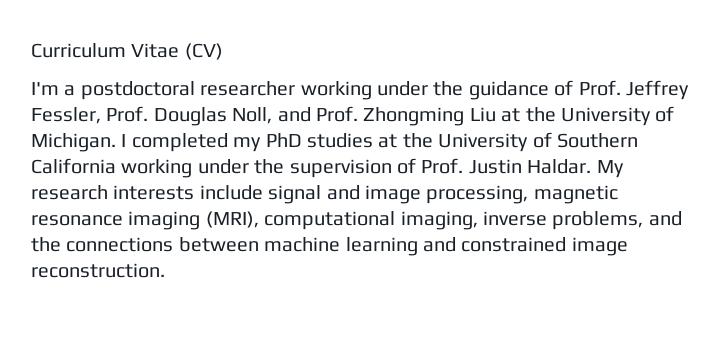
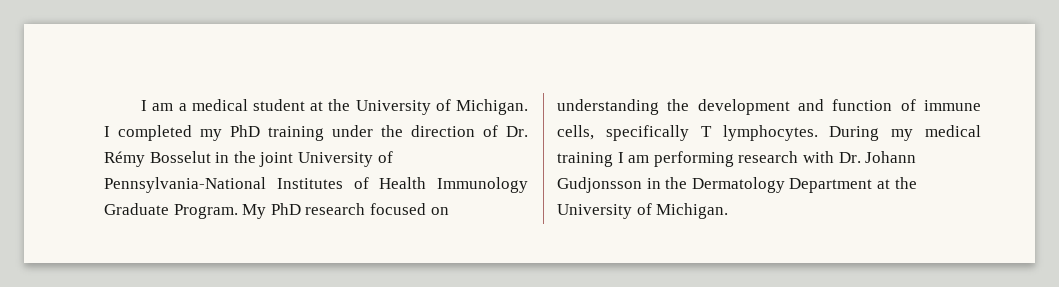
[31,43,223,60] [31,80,689,100] [31,106,496,126] Curriculum Vitae (CV) // I'm a postdoctoral researcher working under the guidance of Prof. Jeffrey Fessler, Prof. Douglas Noll, and Prof. Zhongming Liu -> [141,99,305,111] I am a medical student
[307,132,638,152] [31,158,624,178] [31,185,618,204] [31,211,682,230] [31,237,628,256] [31,263,165,278] studies at the University of Southern California working under the supervision of Prof. Justin Haldar. My research interests include signal and image processing, magnetic resonance imaging (MRI), computational imaging, inverse problems, and the connections between machine learning and constrained image reconstruction. -> [268,125,528,141] [104,151,393,167] [104,177,528,193] [104,203,449,219] [557,99,981,115] [557,125,981,141] [557,151,917,167] [557,177,917,193] [557,203,729,219] training under the direction of Dr. Rémy Bosselut in the joint University of Pennsylvania-National Institutes of Health Immunology Graduate Program. My PhD research focused on understanding the development and function of immune cells, specifically T lymphocytes. During my medical training I am performing research with Dr. Johann Gudjonsson in the Dermatology Department at the University of Michigan.

